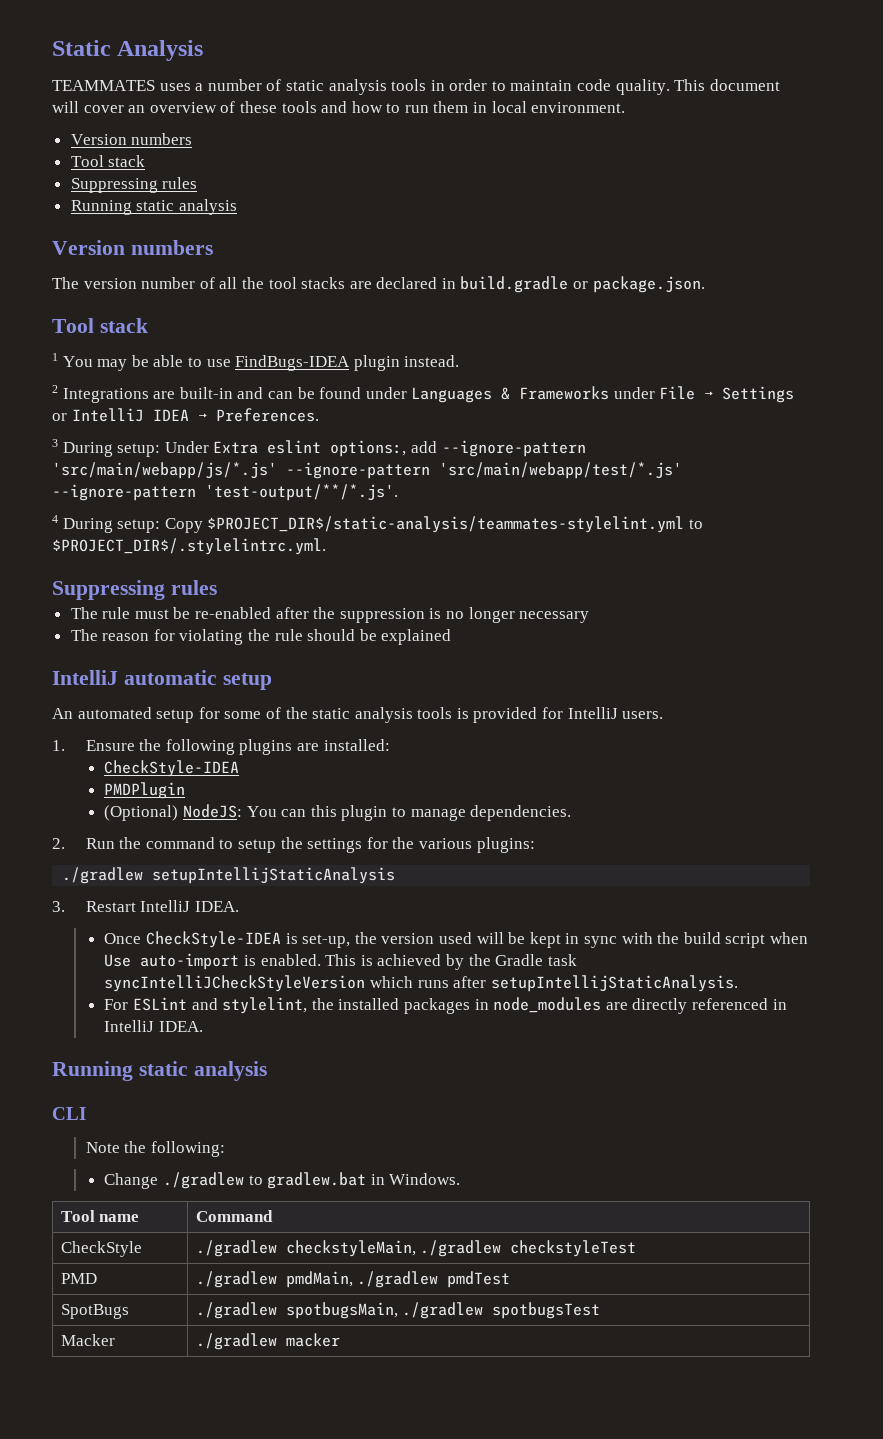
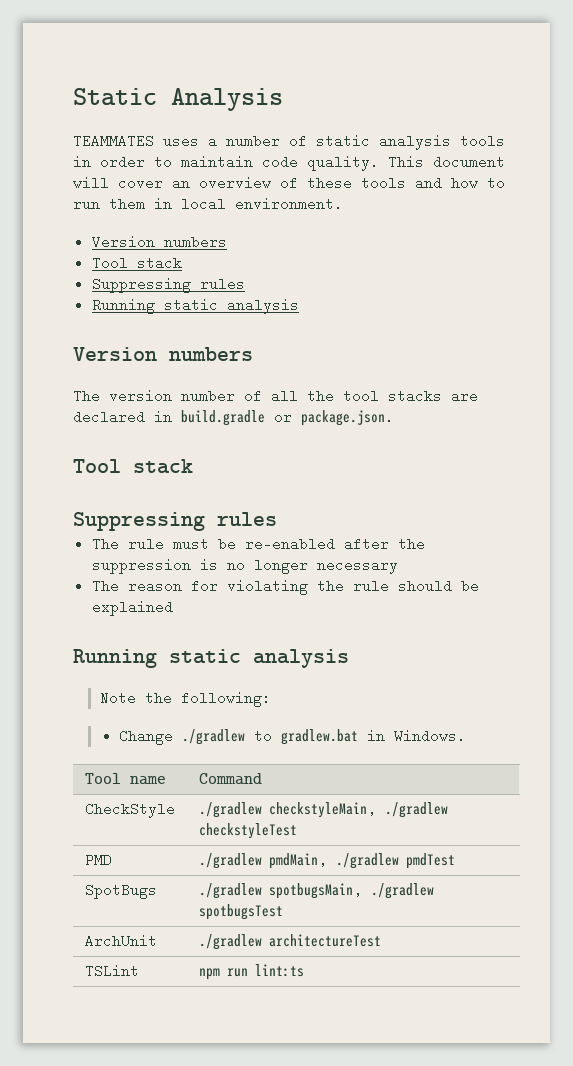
[52,353,460,371] [52,385,795,403] [52,408,319,422] [52,439,586,457] [52,462,682,479] [52,484,398,501] [52,515,703,533] [52,538,326,555] // 1 You may be able to use FindBugs-IDEA plugin instead. // 2 Integrations are built-in and can be found under Languages & Frameworks under File → Settings or IntelliJ IDEA → Preferences. // 3 During setup: Under Extra eslint options:, add --ignore-pattern 'src/main/webapp/js/*.js' --ignore-pattern 'src/main/webapp/test/*.js' --ignore-pattern 'test-output/**/*.js'. // 4 During setup: Copy $PROJECT_DIR$/static-analysis/teammates-stylelint.yml to $PROJECT_DIR$/.stylelintrc.yml. -> (193, 466) none
[52,670,272,690] [52,707,664,723] [52,739,390,755] [104,760,240,777] [104,782,186,799] [104,804,572,821] [52,837,535,853] [62,867,396,884] [52,900,239,912] [104,931,808,948] [104,953,577,970] [104,975,738,992] [104,997,787,1014] [104,1020,204,1032] [52,1061,267,1081] [52,1107,86,1120] // IntelliJ automatic setup // An automated setup for some of the static analysis tools is provided for IntelliJ users. // 1. Ensure the following plugins are installed: // CheckStyle-IDEA // PMDPlugin // (Optional) NodeJS: You can this plugin to manage dependencies. // 2. Run the command to setup the settings for the various plugins: // ./gradlew setupIntellijStaticAnalysis // 3. Restart IntelliJ IDEA. // Once CheckStyle-IDEA is set-up, the version used will be kept in sync with the build script when Use auto-import is enabled. This is achieved by the Gradle task syncIntelliJCheckStyleVersion which runs after setupIntellijStaticAnalysis. // For ESLint and stylelint, the installed packages in node_modules are directly referenced in IntelliJ IDEA. // Running static analysis // CLI -> [73,649,349,668] // Running static analysis
[60,1334,115,1346] [195,1333,340,1350] Macker | ./gradlew macker -> [84,934,157,948] [198,934,381,950] [84,964,139,978] [198,964,304,980] ArchUnit | ./gradlew architectureTest // TSLint | npm run lint:ts

